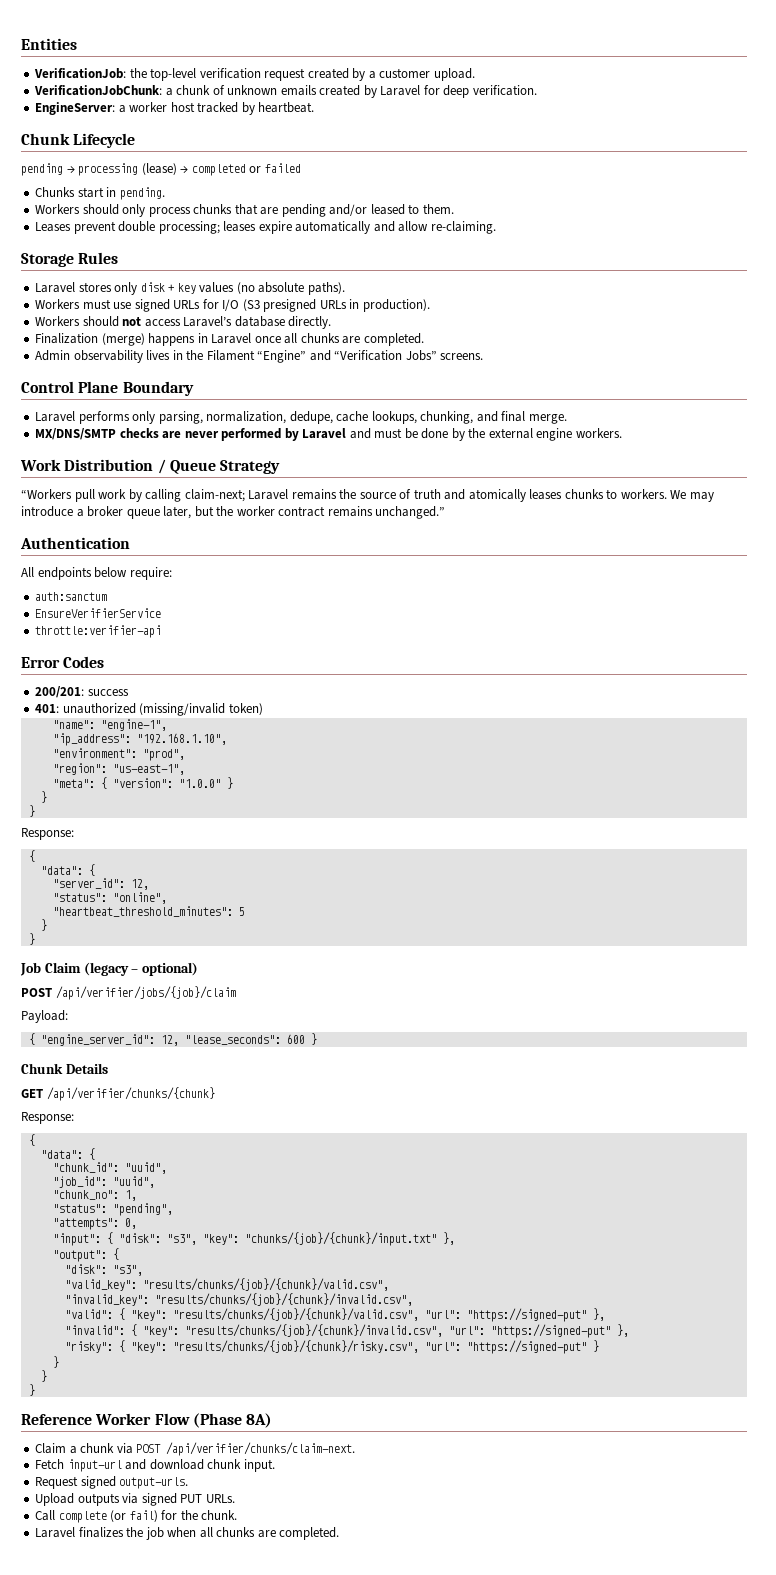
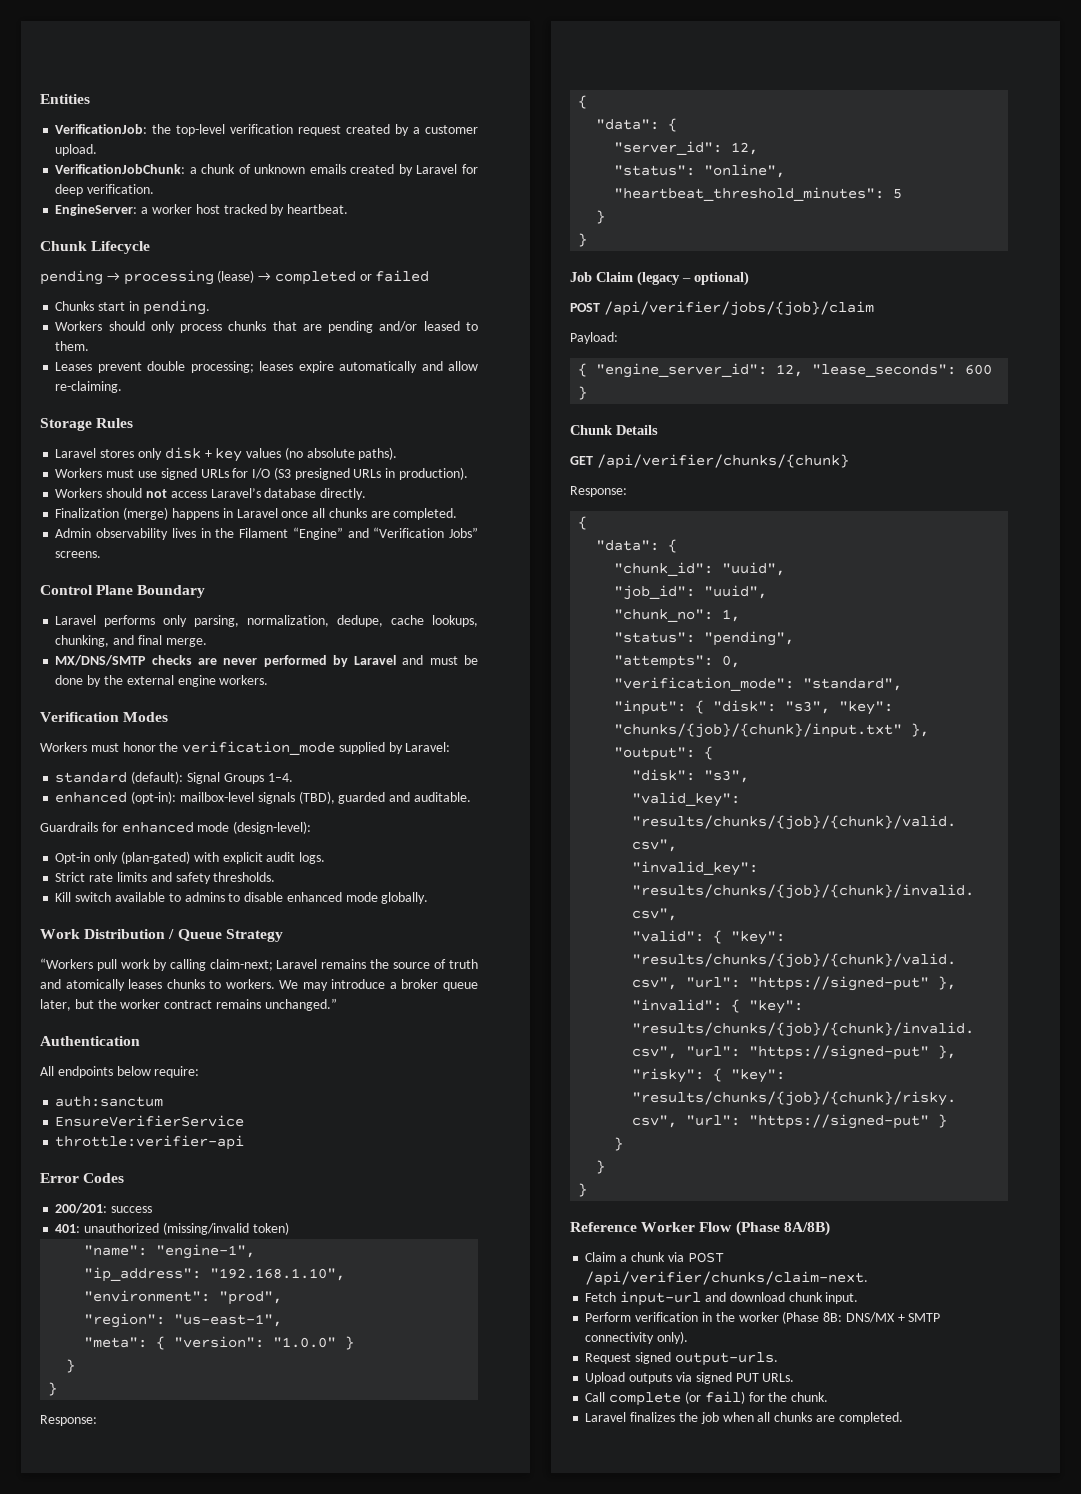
(622, 433) none -> [40,712,169,722] [40,741,451,755] [55,771,293,784] [55,791,471,804] [40,821,312,834] [55,851,326,864] [55,872,276,884] [55,892,429,904] // Verification Modes // Workers must honor the verification_mode supplied by Laravel: // standard (default): Signal Groups 1–4. // enhanced (opt-in): mailbox-level signals (TBD), guarded and auditable. // Guardrails for enhanced mode (design-level): // Opt-in only (plan-gated) with explicit audit logs. // Strict rate limits and safety thresholds. // Kill switch available to admins to disable enhanced mode globally.
(137, 1223) none -> [614,677,903,691] // "verification_mode": "standard",
[246,1413,273,1428] 8A) -> [783,1221,830,1236] 8A/8B)
(275, 1465) none -> [585,1311,941,1324] [585,1331,689,1344] // Perform verification in the worker (Phase 8B: DNS/MX + SMTP connectivity only).

